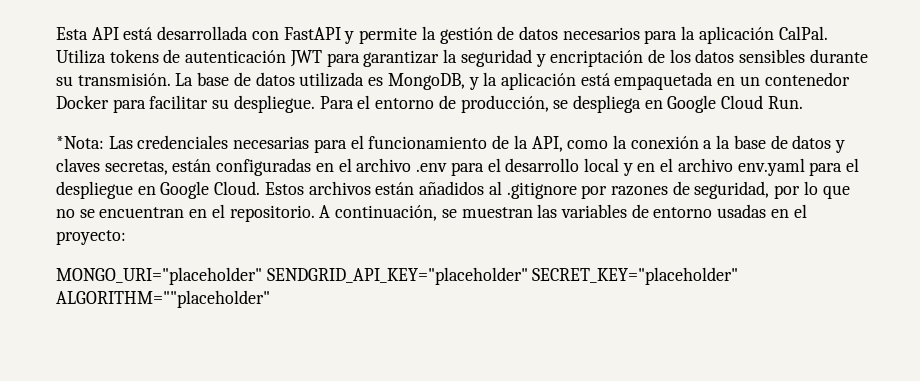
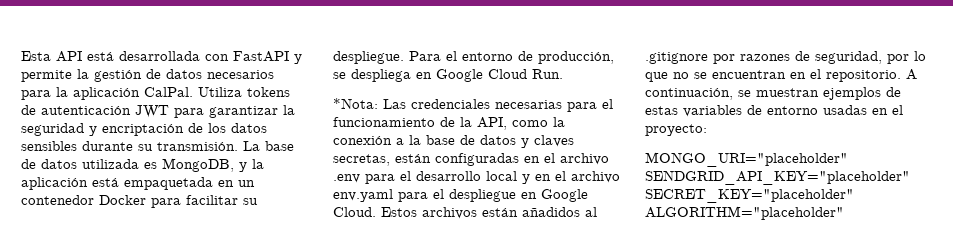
[537,204,558,218] las -> [823,87,901,100] [645,106,678,115] ejemplos de estas
[56,290,270,308] ALGORITHM=""placeholder" -> [645,206,844,220] ALGORITHM="placeholder"

